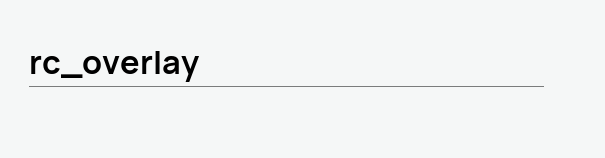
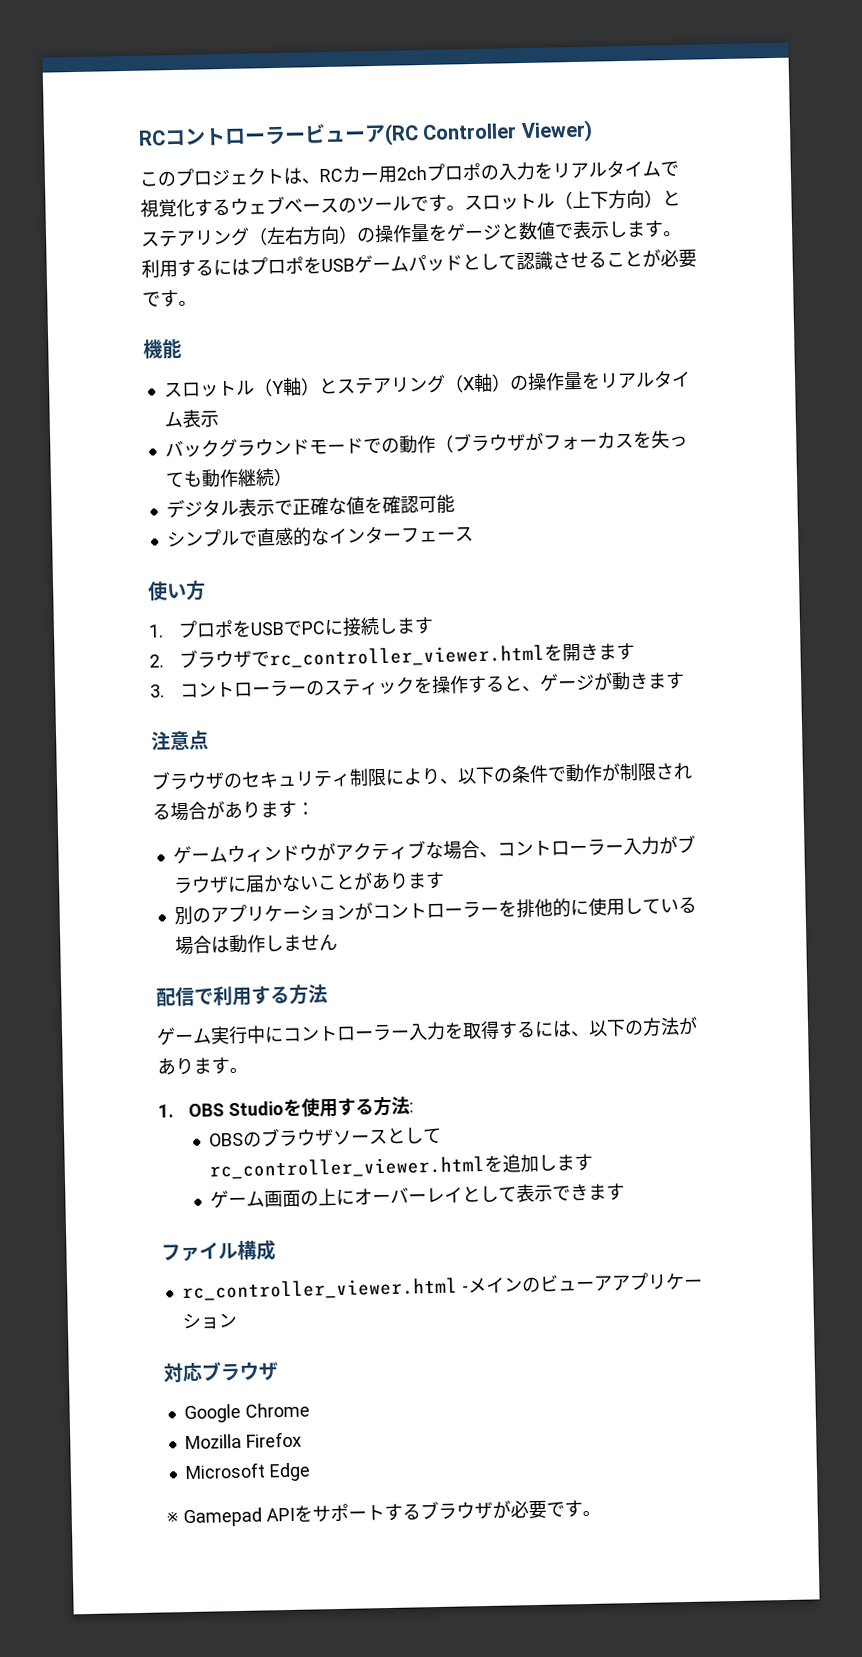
[29,51,200,82] rc_overlay -> [138,119,593,147] [139,159,679,187] [140,189,681,218] [140,220,682,248] [141,248,697,278] [142,289,197,308] [143,338,182,359] [162,370,691,398] [163,409,219,428] [164,430,688,458] [164,467,293,488] [165,494,455,519] [166,525,474,548] [147,579,206,601] [148,616,434,639] [149,642,635,669] [150,671,685,699] [150,730,209,751] [151,762,693,791] [152,800,315,822] [172,834,696,865] [172,871,445,895] [173,896,697,926] [174,933,338,956] [156,983,328,1007] [156,1016,698,1046] [157,1057,248,1076] [158,1095,414,1118] [208,1127,442,1148] [208,1153,593,1180] [209,1183,625,1209] [161,1239,276,1263] [181,1272,703,1302] [181,1312,237,1330] [163,1361,279,1383] [183,1402,310,1424] [184,1431,302,1450] [184,1462,311,1482] [166,1500,601,1528] RCコントローラービューア(RC Controller Viewer) // このプロジェクトは、RCカー用2chプロポの入力をリアルタイムで視覚化するウェブベースのツールです。スロットル（上下方向）とステアリング（左右方向）の操作量をゲージと数値で表示します。利用するにはプロポをUSBゲームパッドとして認識させることが必要です。 // 機能 // スロットル（Y軸）とステアリング（X軸）の操作量をリアルタイム表示 // バックグラウンドモードでの動作（ブラウザがフォーカスを失っても動作継続） // デジタル表示で正確な値を確認可能 // シンプルで直感的なインターフェース // 使い方 // 1.プロポをUSBでPCに接続します // 2.ブラウザでrc_controller_viewer.htmlを開きます // 3.コントローラーのスティックを操作すると、ゲージが動きます // 注意点 // ブラウザのセキュリティ制限により、以下の条件で動作が制限される場合があります： // ゲームウィンドウがアクティブな場合、コントローラー入力がブラウザに届かないことがあります // 別のアプリケーションがコントローラーを排他的に使用している場合は動作しません // 配信で利用する方法 // ゲーム実行中にコントローラー入力を取得するには、以下の方法があります。 // 1. OBS Studioを使用する方法: // OBSのブラウザソースとしてrc_controller_viewer.htmlを追加します // ゲーム画面の上にオーバーレイとして表示できます // ファイル構成 // rc_controller_viewer.html -メインのビューアアプリケーション // 対応ブラウザ // Google Chrome // Mozilla Firefox // Microsoft Edge // ※ Gamepad APIをサポートするブラウザが必要です。

